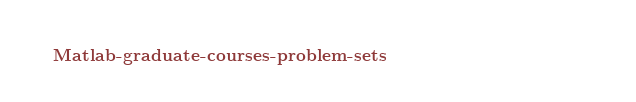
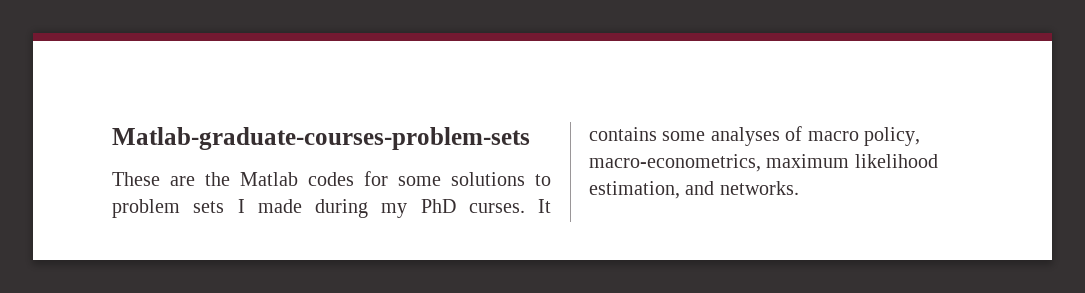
(387, 56) none -> [112,171,551,186] [112,199,551,218] [589,126,920,146] [589,154,938,172] [589,181,799,199] // These are the Matlab codes for some solutions to problem sets I made during my PhD curses. It contains some analyses of macro policy, macro-econometrics, maximum likelihood estimation, and networks.

